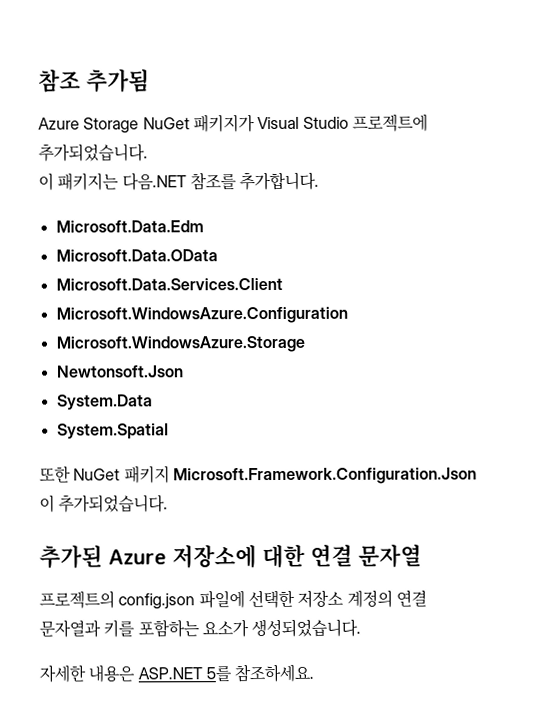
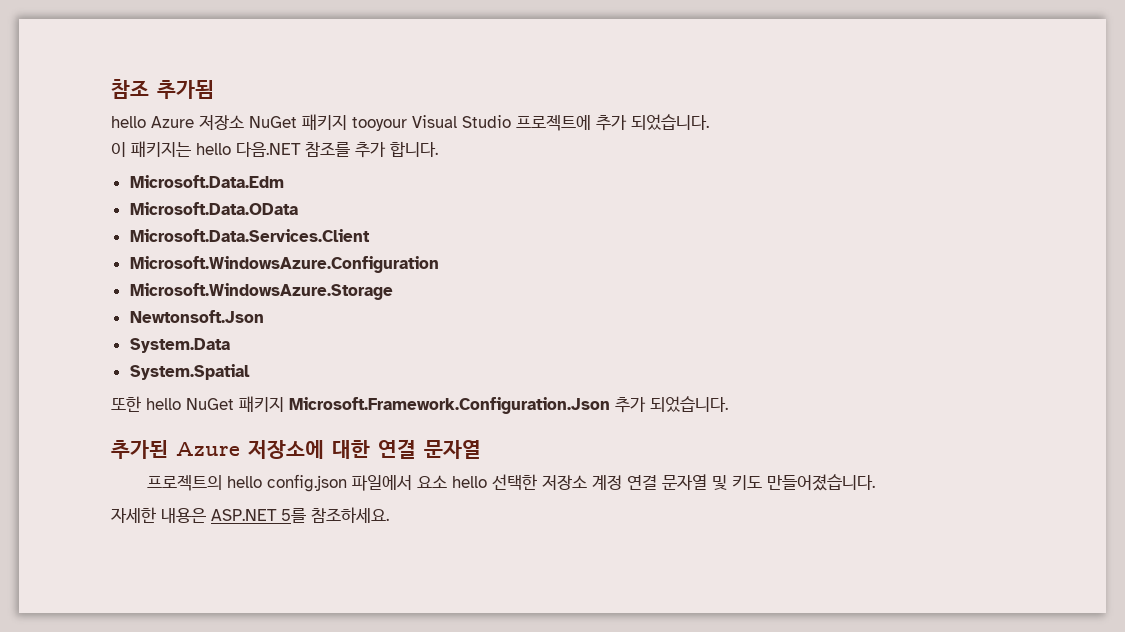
[38,114,255,134] Azure Storage NuGet 패키지가 -> [111,114,407,131] hello Azure 저장소 NuGet 패키지 tooyour
[38,143,148,162] 추가되었습니다. -> [596,114,709,131] 추가 되었습니다.
(120, 181) none -> [196,143,231,155] hello
[239,171,320,191] 추가합니다. -> [355,141,438,158] 추가 합니다.
(71, 474) none -> [146,398,181,410] hello
[39,494,169,513] 이 추가되었습니다. -> [615,396,728,413] 추가 되었습니다.
[118,589,427,610] [39,618,362,638] config.json 파일에 선택한 저장소 계정의 연결 문자열과 키를 포함하는 요소가 생성되었습니다. -> [226,474,875,492] hello config.json 파일에서 요소 hello 선택한 저장소 계정 연결 문자열 및 키도 만들어졌습니다.

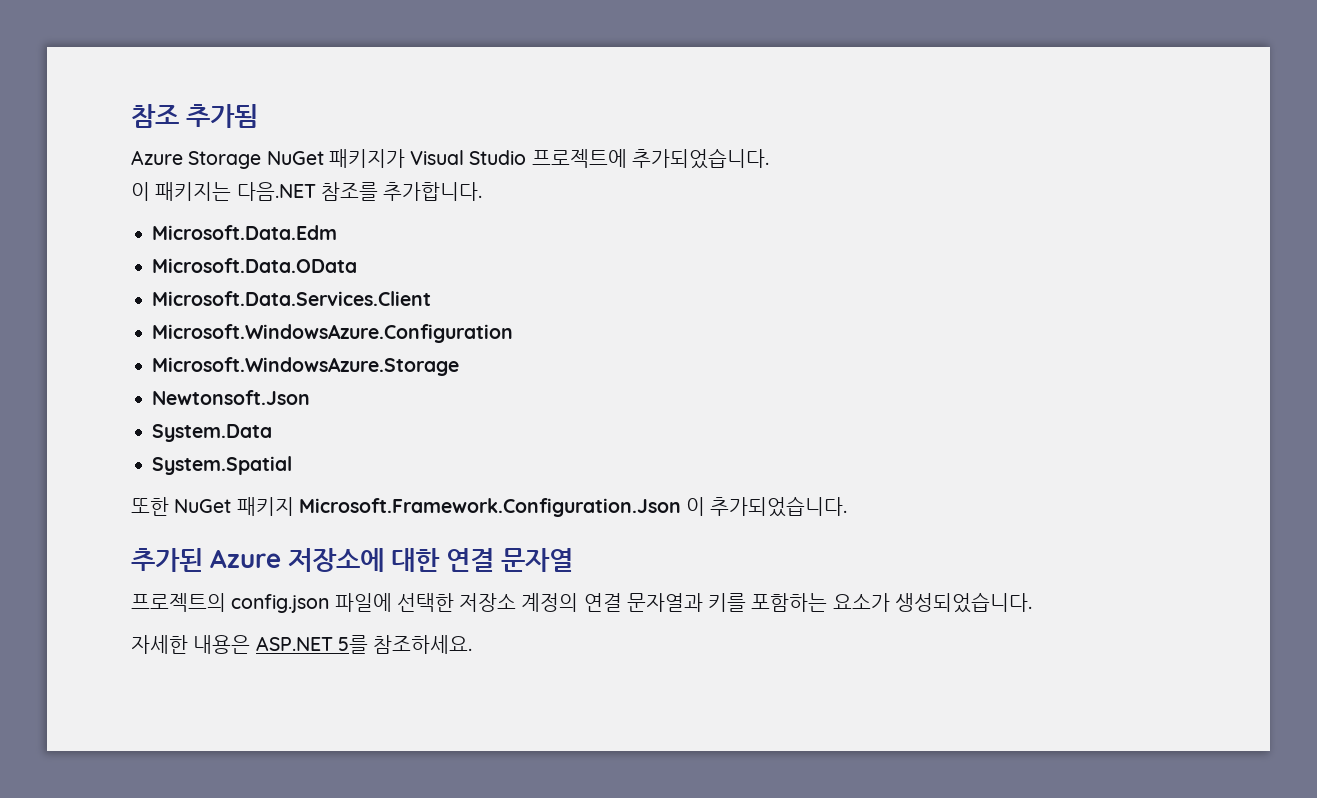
[111,114,407,131] hello Azure 저장소 NuGet 패키지 tooyour -> [131,149,405,169] Azure Storage NuGet 패키지가
[596,114,709,131] 추가 되었습니다. -> [631,148,769,169] 추가되었습니다.
[196,143,231,155] hello -> (232, 191) none
[355,141,438,158] 추가 합니다. -> [383,182,483,201] 추가합니다.
[146,398,181,410] hello -> (169, 506) none
[615,396,728,413] 추가 되었습니다. -> [686,496,848,517] 이 추가되었습니다.
[226,474,875,492] hello config.json 파일에서 요소 hello 선택한 저장소 계정 연결 문자열 및 키도 만들어졌습니다. -> [231,592,1032,613] config.json 파일에 선택한 저장소 계정의 연결 문자열과 키를 포함하는 요소가 생성되었습니다.

